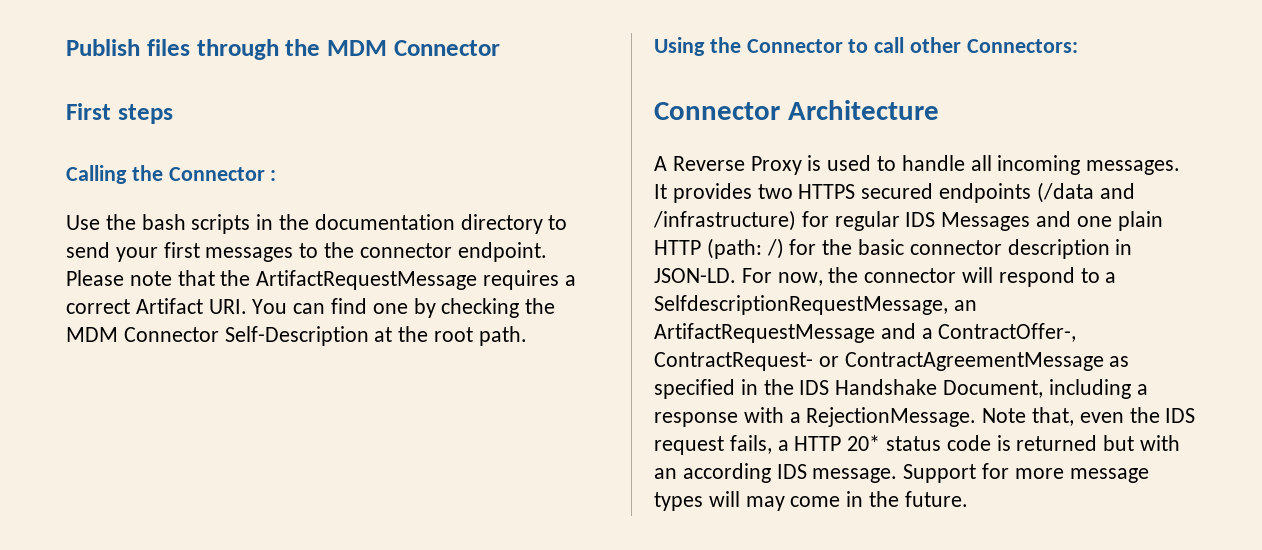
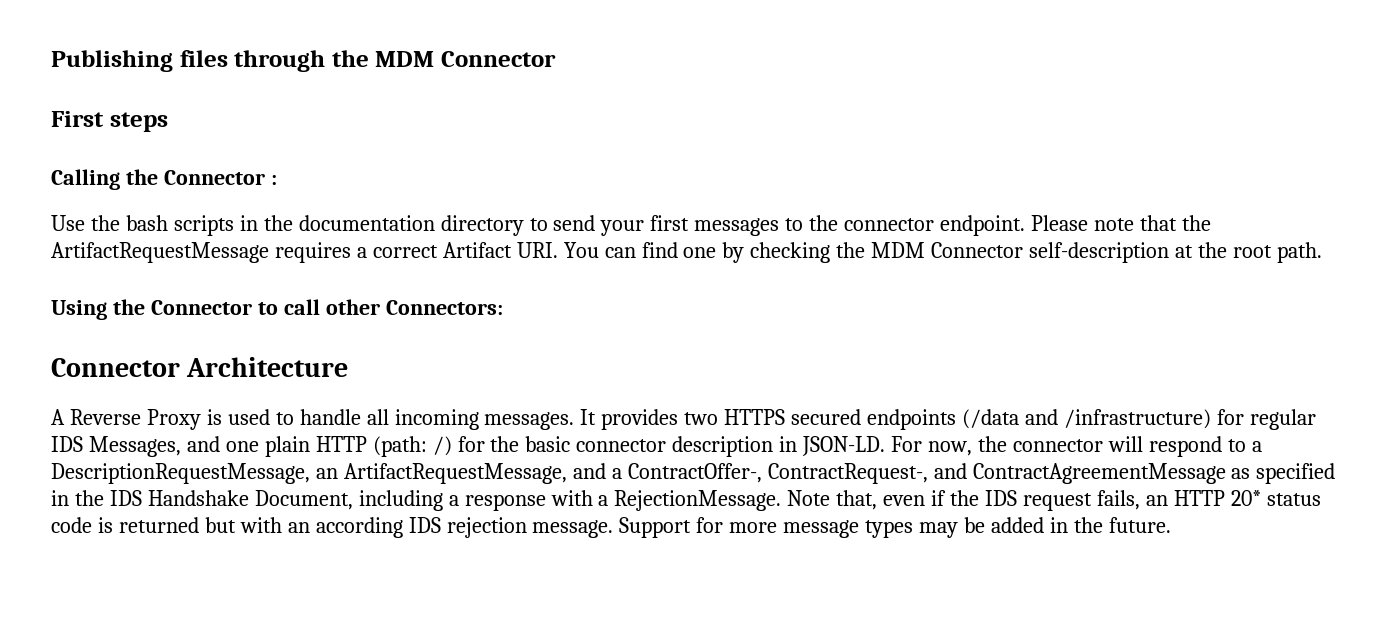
[66,39,140,56] Publish -> [51,50,173,72] Publishing
[224,326,369,346] Self-Description -> [1029,242,1170,263] self-description
[941,212,1031,231] Messages -> [88,436,181,457] Messages,
[654,295,977,315] [654,323,875,343] SelfdescriptionRequestMessage, an ArtifactRequestMessage -> [51,463,567,484] DescriptionRequestMessage, an ArtifactRequestMessage,
[654,352,839,371] ContractRequest- or -> [767,463,967,484] ContractRequest-, and
(1124, 417) none -> [931,490,947,506] if
[777,440,789,451] a -> [1145,495,1168,506] an
(807, 471) none -> [446,517,527,538] rejection
[708,491,841,511] will may come -> [919,517,1044,538] may be added

